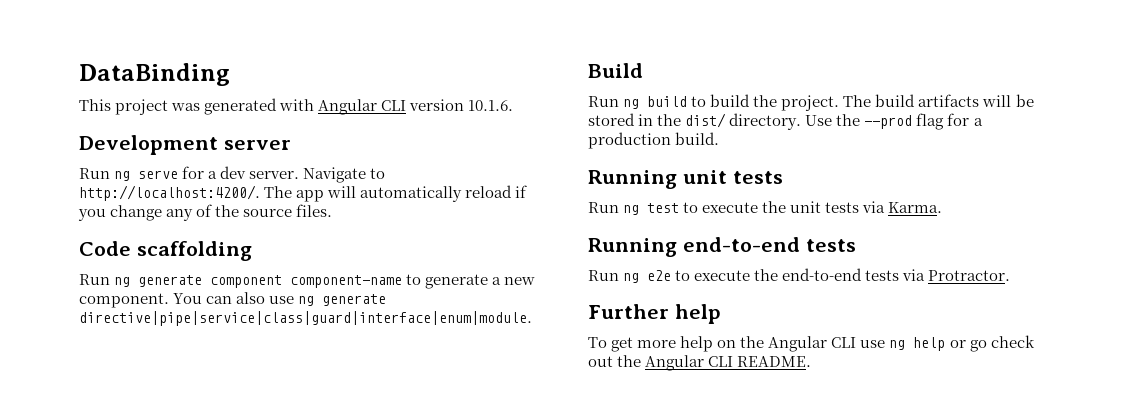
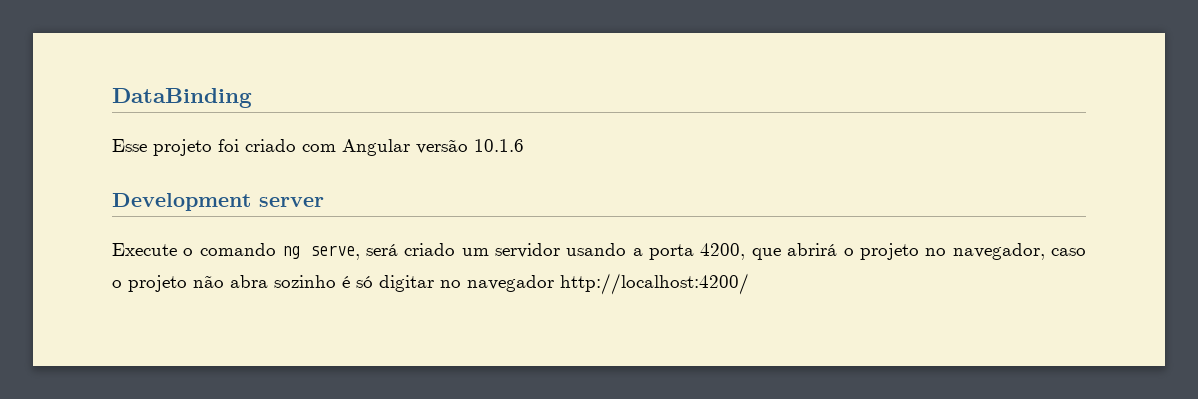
[79,98,514,115] [79,135,291,155] [79,166,386,183] [79,185,528,202] [78,204,333,221] [79,241,252,261] [79,274,536,289] [79,292,387,308] [79,311,532,326] [588,63,643,78] [588,94,1034,111] [588,113,983,130] [588,132,720,149] [588,170,783,189] [588,201,943,215] [588,237,856,257] [588,268,1011,283] [588,304,721,324] [588,335,1035,352] [588,355,812,371] This project was generated with Angular CLI version 10.1.6. // Development server // Run ng serve for a dev server. Navigate to http://localhost:4200/. The app will automatically reload if you change any of the source files. // Code scaffolding // Run ng generate component component-name to generate a new component. You can also use ng generate directive|pipe|service|class|guard|interface|enum|module. // Build // Run ng build to build the project. The build artifacts will be stored in the dist/ directory. Use the --prod flag for a production build. // Running unit tests // Run ng test to execute the unit tests via Karma. // Running end-to-end tests // Run ng e2e to execute the end-to-end tests via Protractor. // Further help // To get more help on the Angular CLI use ng help or go check out the Angular CLI README. -> [112,139,524,156] [112,193,324,211] [112,243,1086,260] [112,273,749,295] Esse projeto foi criado com Angular versão 10.1.6 // Development server // Execute o comando ng serve, será criado um servidor usando a porta 4200, que abrirá o projeto no navegador, caso o projeto não abra sozinho é só digitar no navegador http://localhost:4200/

